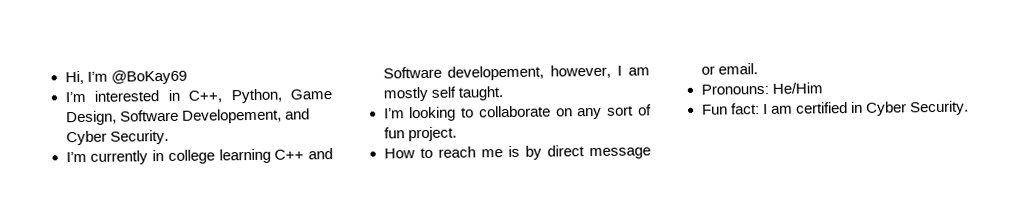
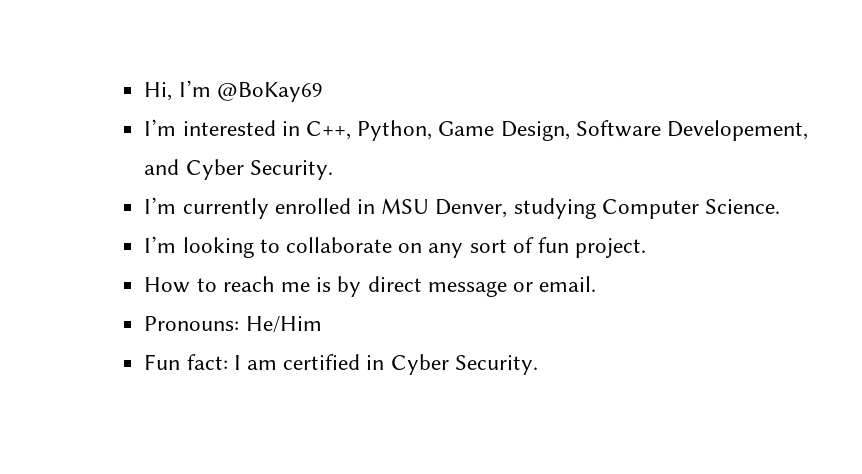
[152,148,333,164] [382,64,650,81] [382,86,503,102] in college learning C++ and Software developement, however, I am mostly self taught. -> [274,198,780,219] enrolled in MSU Denver, studying Computer Science.

